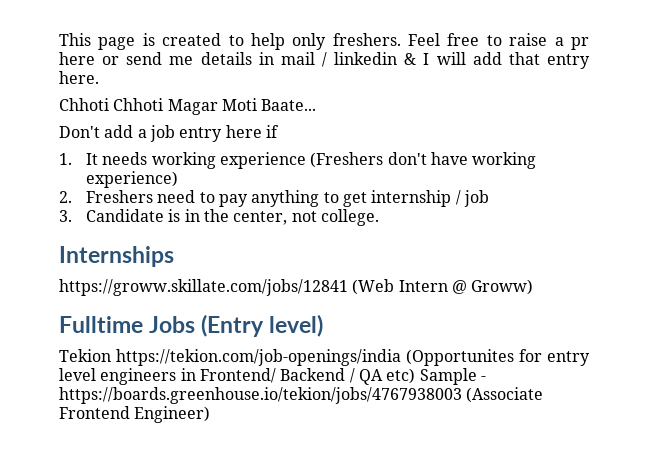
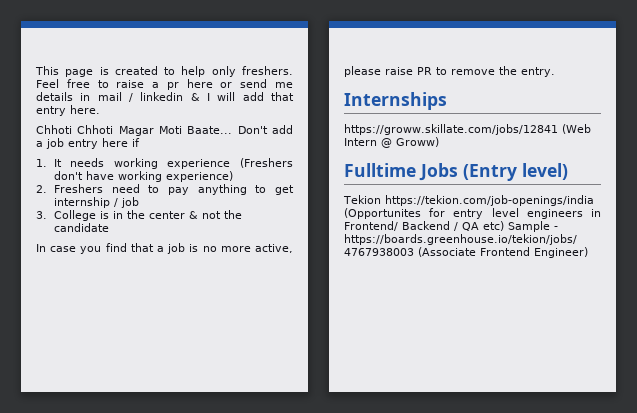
(317, 105) // -> (233, 130) none
[86,209,165,222] Candidate -> [53,210,96,221] College
[233,209,380,226] center, not college. -> [148,210,242,219] [53,223,109,232] [36,243,293,254] [344,66,555,77] center & not the candidate // In case you find that a job is no more active, please raise PR to remove the entry.

